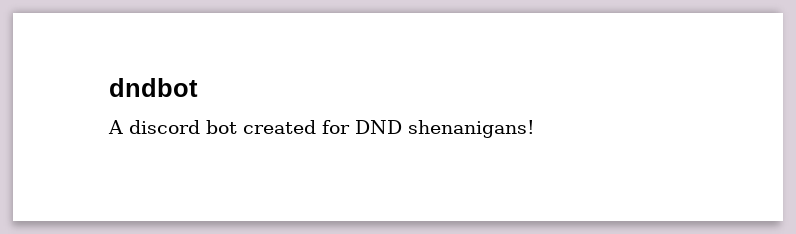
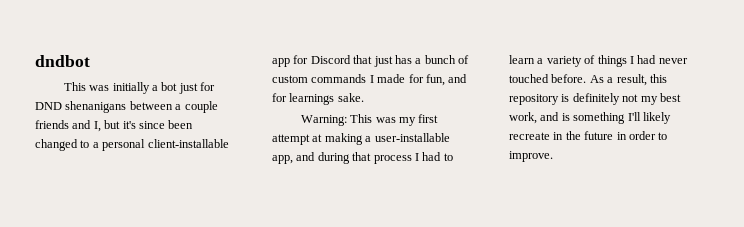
[108,120,535,138] A discord bot created for DND shenanigans! -> [63,82,216,94] [35,101,218,113] [35,120,194,132] [35,139,229,151] [272,55,469,67] [272,74,468,86] [272,93,364,105] [300,114,439,126] [272,133,450,145] [272,152,453,164] [509,55,688,67] [509,74,667,86] [509,93,681,105] [509,112,671,124] [509,131,668,140] [509,151,553,162] This was initially a bot just for DND shenanigans between a couple friends and I, but it's since been changed to a personal client-installable app for Discord that just has a bunch of custom commands I made for fun, and for learnings sake. // Warning: This was my first attempt at making a user-installable app, and during that process I had to learn a variety of things I had never touched before. As a result, this repository is definitely not my best work, and is something I'll likely recreate in the future in order to improve.

